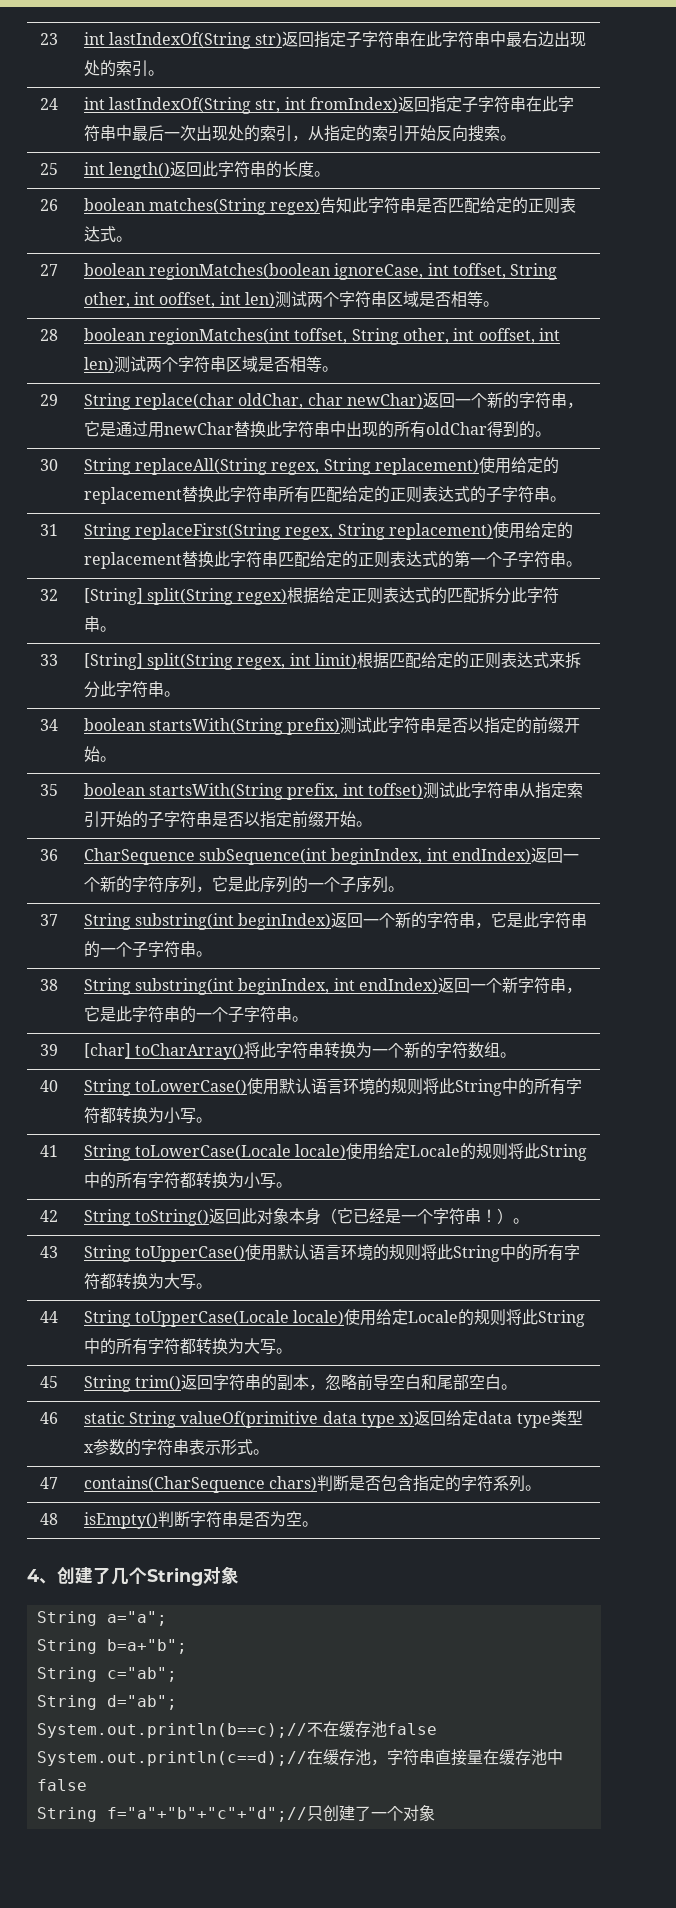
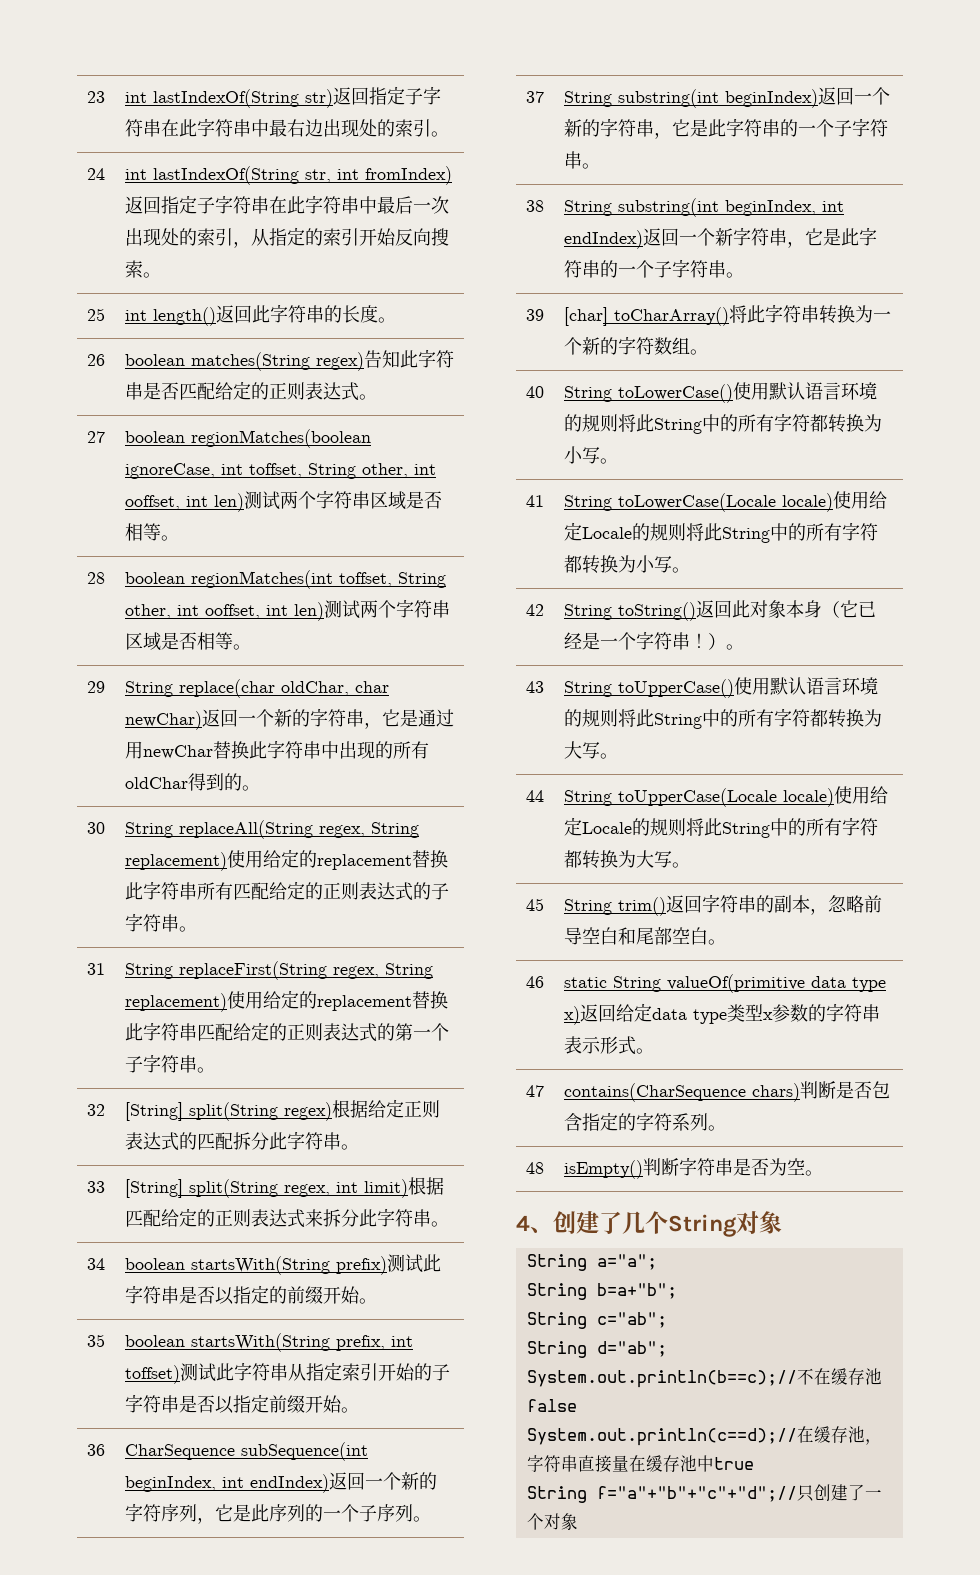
[36,1779,87,1791] false -> [713,1457,754,1470] true

